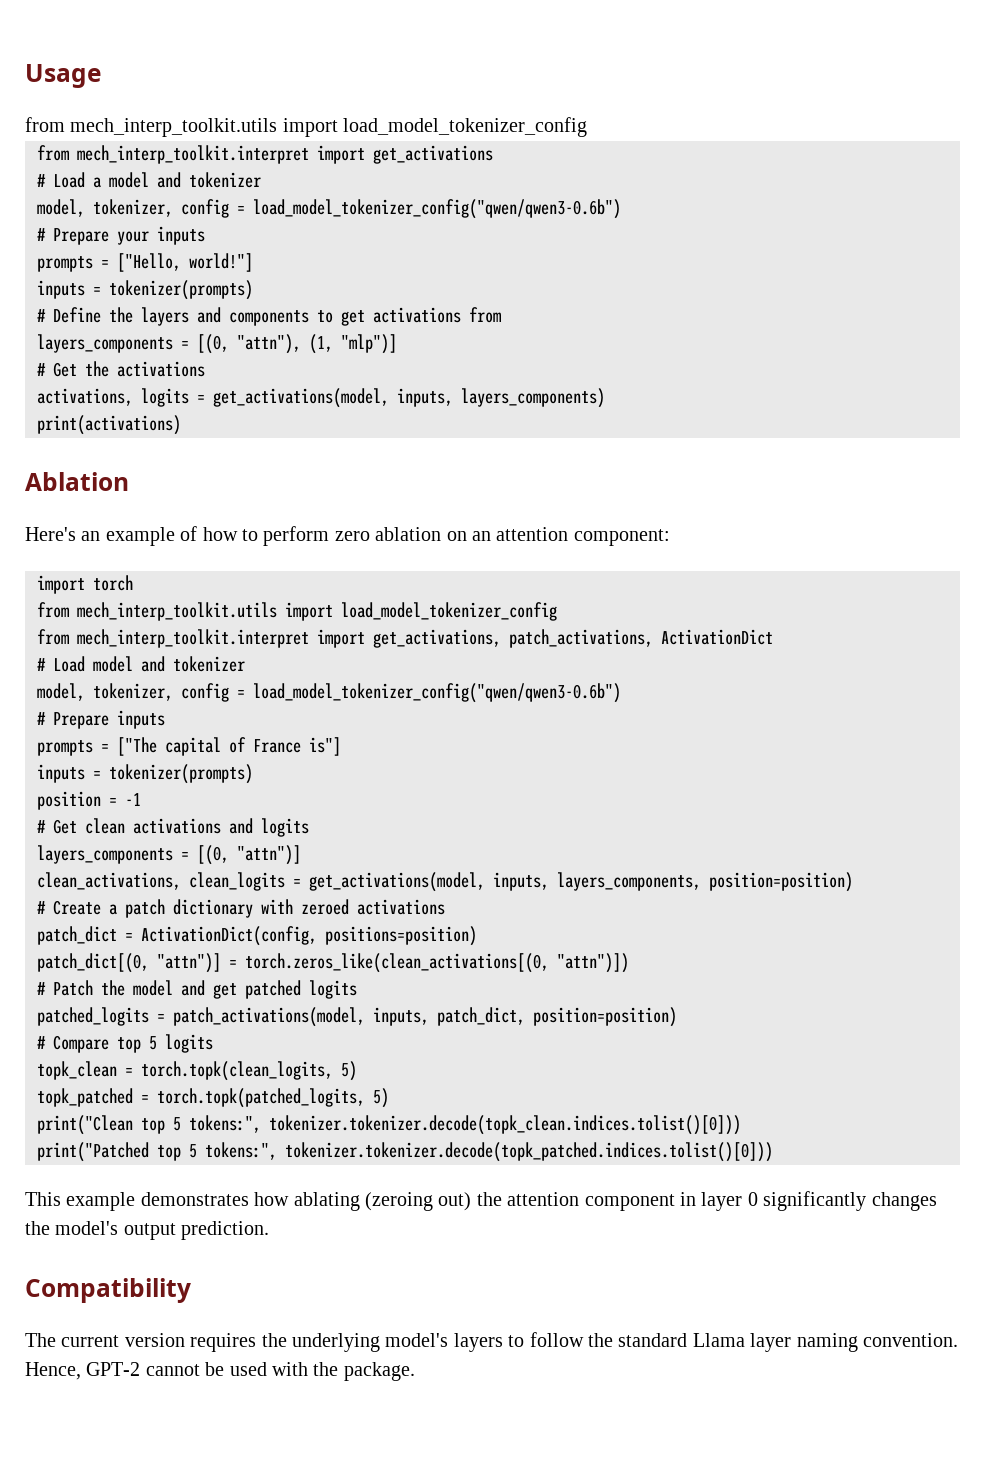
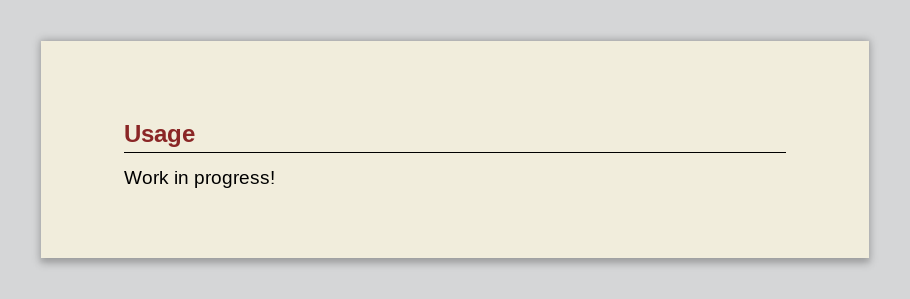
[25,117,588,137] [37,145,493,164] [37,172,261,188] [37,199,621,219] [37,226,205,245] [37,253,253,272] [37,280,253,300] [37,307,501,326] [37,334,397,354] [37,361,205,377] [37,388,605,408] [37,415,181,435] [25,472,129,491] [25,526,670,546] [37,575,133,594] [37,602,557,621] [37,629,773,648] [37,656,245,672] [37,683,621,703] [37,710,165,729] [37,737,341,756] [37,764,253,784] [37,791,141,810] [37,818,309,837] [37,845,301,865] [37,872,853,892] [37,899,445,918] [37,926,477,946] [37,953,629,973] [37,980,357,999] [37,1007,677,1027] [37,1034,213,1053] [37,1061,357,1081] [37,1088,389,1108] [37,1115,741,1135] [37,1142,773,1162] [25,1191,937,1211] [25,1221,270,1240] [25,1278,191,1303] [25,1332,958,1352] [25,1362,415,1381] from mech_interp_toolkit.utils import load_model_tokenizer_config // from mech_interp_toolkit.interpret import get_activations // # Load a model and tokenizer // model, tokenizer, config = load_model_tokenizer_config("qwen/qwen3-0.6b") // # Prepare your inputs // prompts = ["Hello, world!"] // inputs = tokenizer(prompts) // # Define the layers and components to get activations from // layers_components = [(0, "attn"), (1, "mlp")] // # Get the activations // activations, logits = get_activations(model, inputs, layers_components) // print(activations) // Ablation // Here's an example of how to perform zero ablation on an attention component: // import torch // from mech_interp_toolkit.utils import load_model_tokenizer_config // from mech_interp_toolkit.interpret import get_activations, patch_activations, ActivationDict // # Load model and tokenizer // model, tokenizer, config = load_model_tokenizer_config("qwen/qwen3-0.6b") // # Prepare inputs // prompts = ["The capital of France is"] // inputs = tokenizer(prompts) // position = -1 // # Get clean activations and logits // layers_components = [(0, "attn")] // clean_activations, clean_logits = get_activations(model, inputs, layers_components, position=position) // # Create a patch dictionary with zeroed activations // patch_dict = ActivationDict(config, positions=position) // patch_dict[(0, "attn")] = torch.zeros_like(clean_activations[(0, "attn")]) // # Patch the model and get patched logits // patched_logits = patch_activations(model, inputs, patch_dict, position=position) // # Compare top 5 logits // topk_clean = torch.topk(clean_logits, 5) // topk_patched = torch.topk(patched_logits, 5) // print("Clean top 5 tokens:", tokenizer.tokenizer.decode(topk_clean.indices.tolist()[0])) // print("Patched top 5 tokens:", tokenizer.tokenizer.decode(topk_patched.indices.tolist()[0])) // This example demonstrates how ablating (zeroing out) the attention component in layer 0 significantly changes the model's output prediction. // Compatibility // The current version requires the underlying model's layers to follow the standard Llama layer naming convention. Hence, GPT-2 cannot be used with the package. -> [124,171,276,188] Work in progress!

